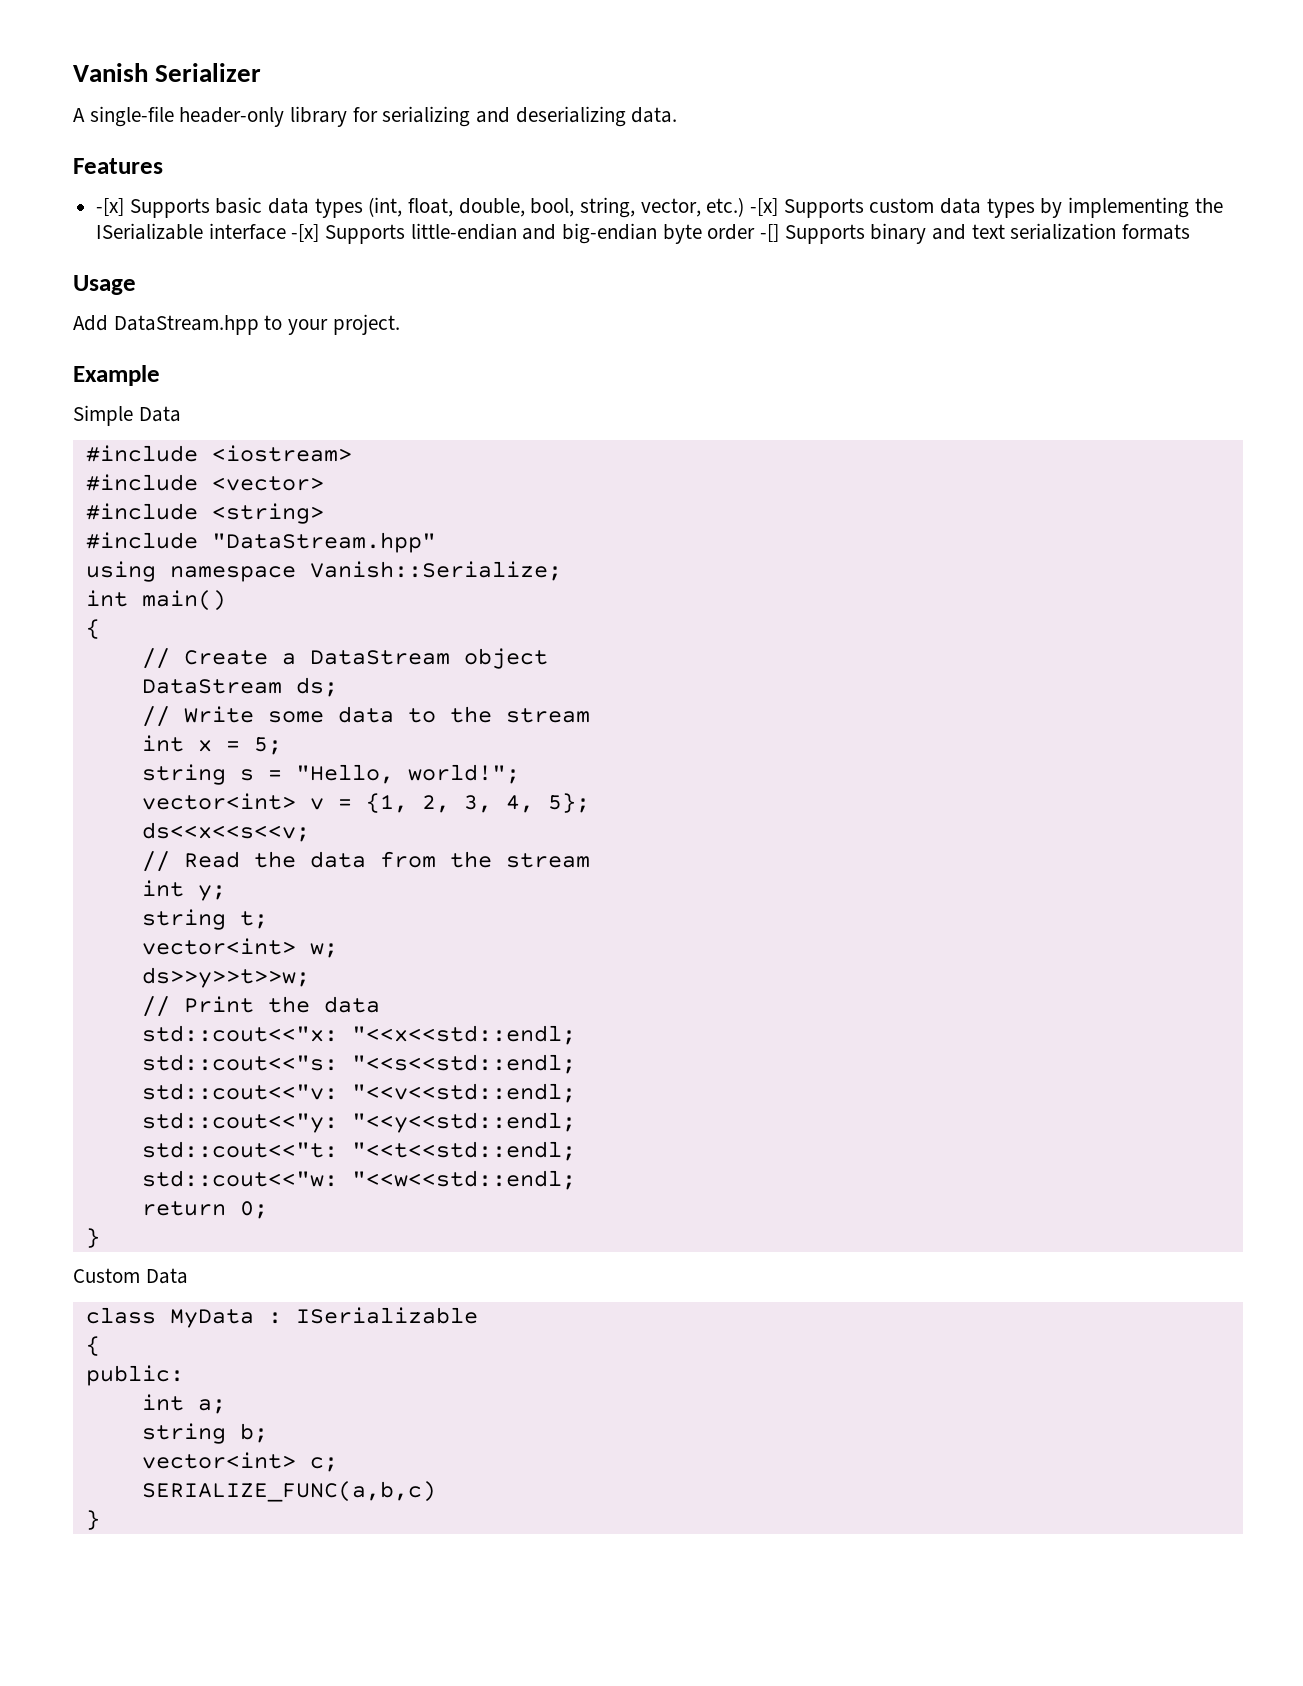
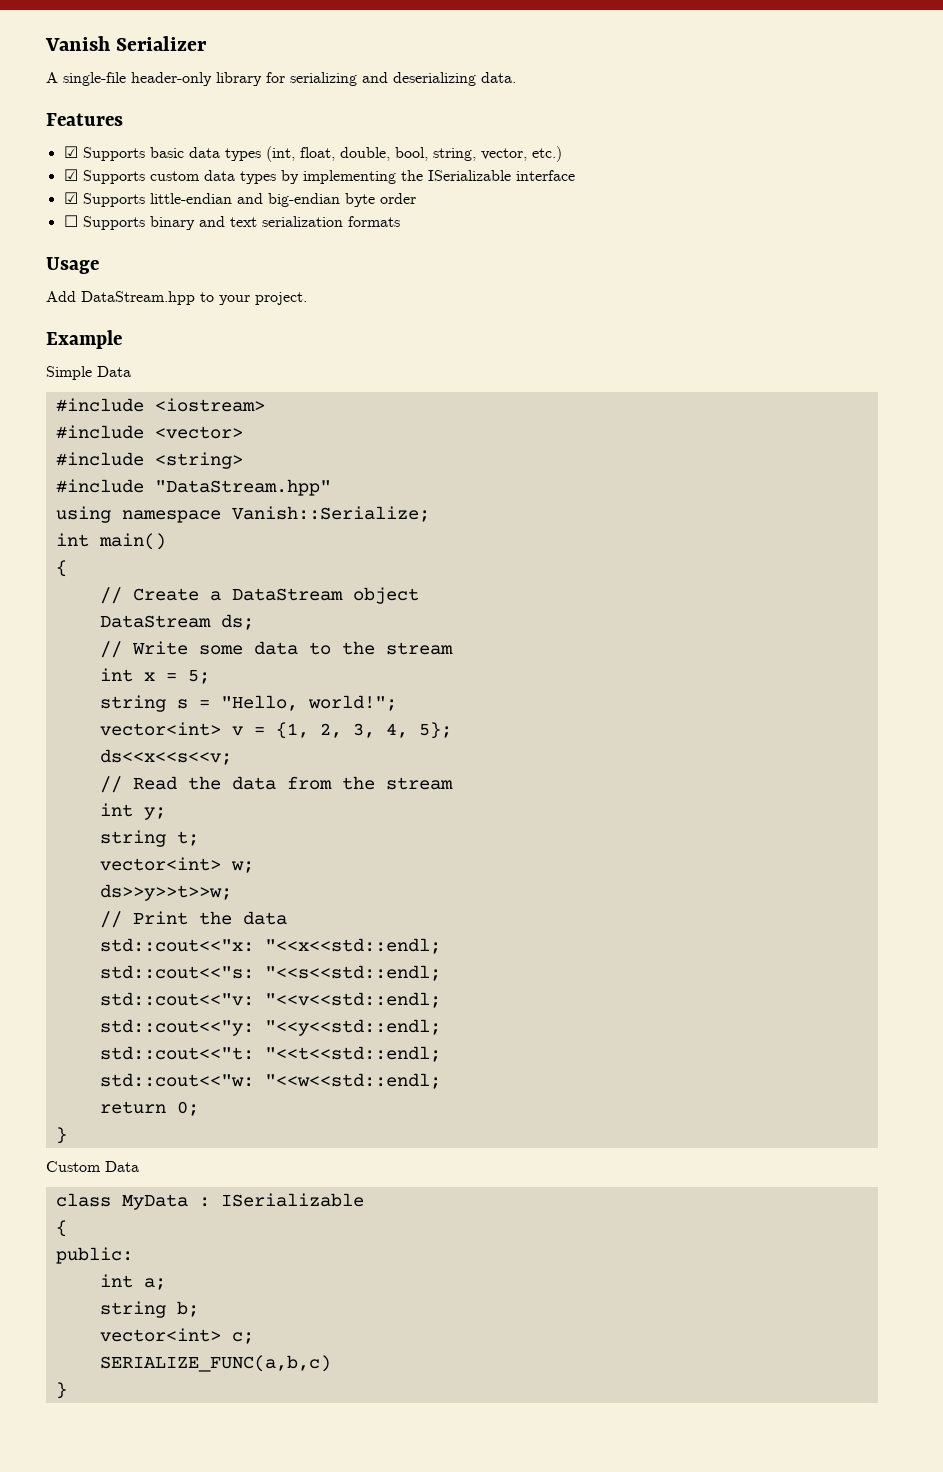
[96,198,125,216] -[x] -> [63,146,78,158] ☑
[750,198,779,216] -[x] -> [63,169,78,181] // ☑
[291,224,320,242] -[x] -> [63,192,78,204] // ☑
[760,224,780,242] -[] -> [63,215,78,227] // ☐

